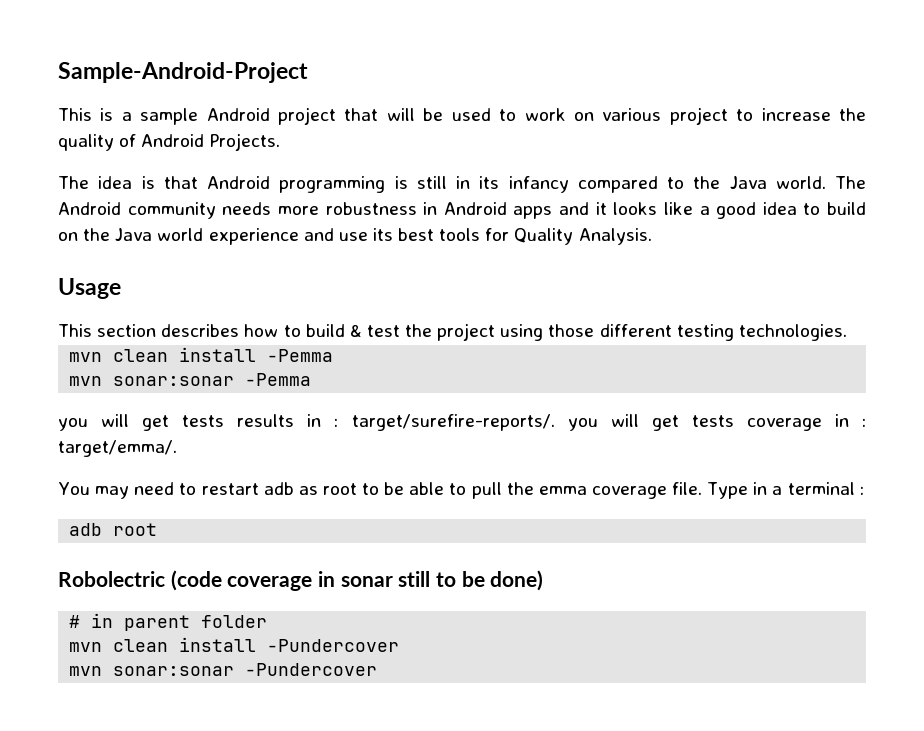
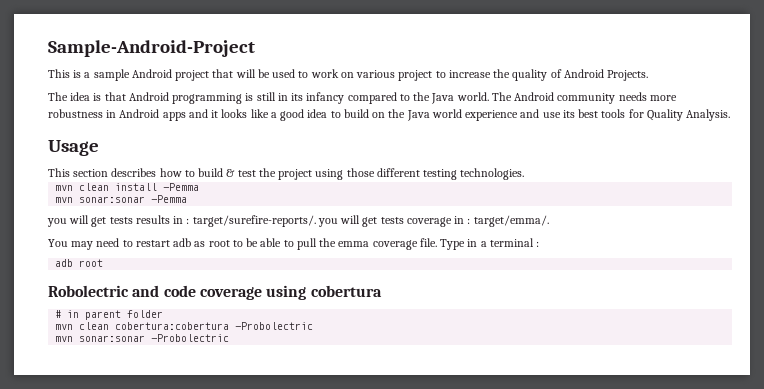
[170,570,544,591] (code coverage in sonar still to be done) -> [132,285,382,300] and code coverage using cobertura
[179,637,400,652] [69,663,378,676] install -Pundercover // mvn sonar:sonar -Pundercover -> [115,322,314,330] [55,334,230,342] cobertura:cobertura -Probolectric // mvn sonar:sonar -Probolectric

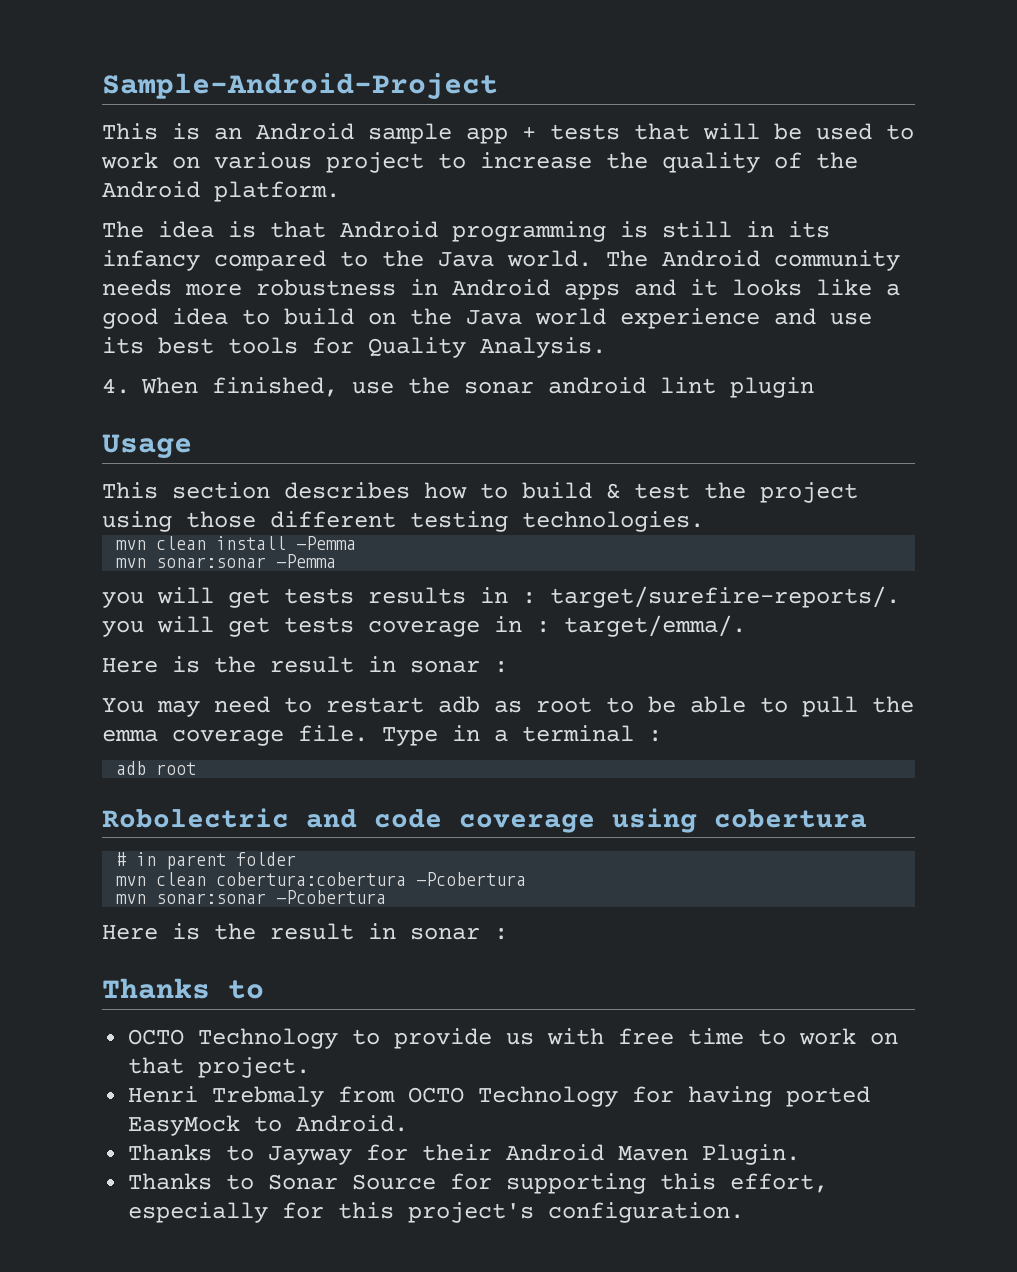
[84,69,210,81] a sample Android project -> [214,123,620,144] an Android sample app + tests
[563,69,649,81] Android Projects. -> [816,152,858,169] [102,181,340,202] the Android platform.
(731, 115) none -> [102,377,814,398] // 4. When finished, use the sonar android lint plugin
(549, 221) none -> [102,656,508,673] // Here is the result in sonar :
[235,322,314,330] [55,334,230,342] -Probolectric // mvn sonar:sonar -Probolectric -> [416,872,527,886] [116,890,387,904] [102,923,508,940] [102,978,264,999] [128,1028,899,1049] [128,1057,311,1078] [128,1086,871,1107] [128,1115,409,1136] [128,1144,801,1165] [128,1173,829,1194] [128,1202,745,1223] -Pcobertura // mvn sonar:sonar -Pcobertura // Here is the result in sonar : // Thanks to // OCTO Technology to provide us with free time to work on that project. // Henri Trebmaly from OCTO Technology for having ported EasyMock to Android. // Thanks to Jayway for their Android Maven Plugin. // Thanks to Sonar Source for supporting this effort, especially for this project's configuration.

